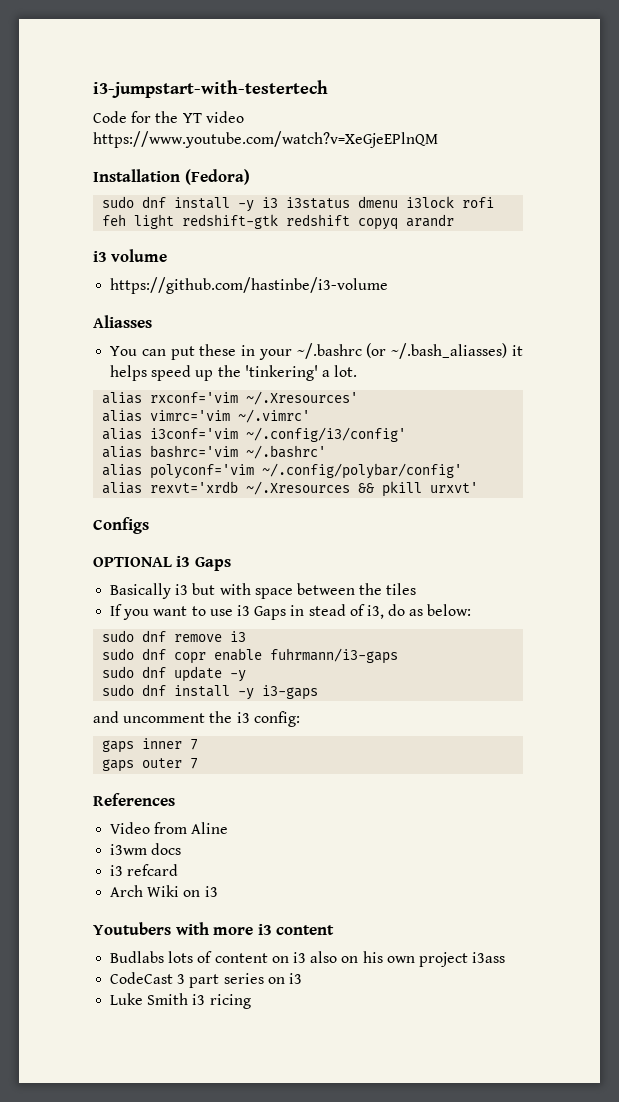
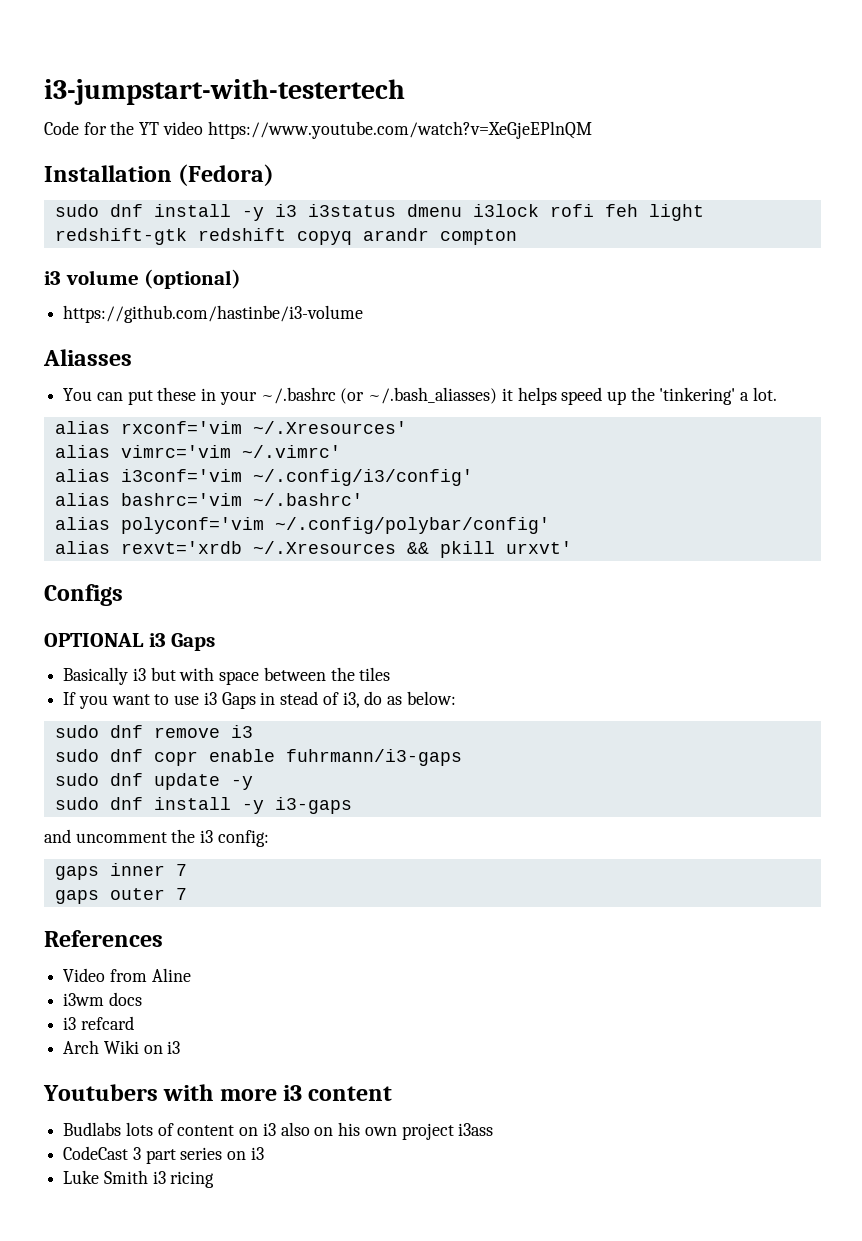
(455, 220) none -> [439,229,517,245] compton
(168, 255) none -> [144,269,242,289] (optional)

